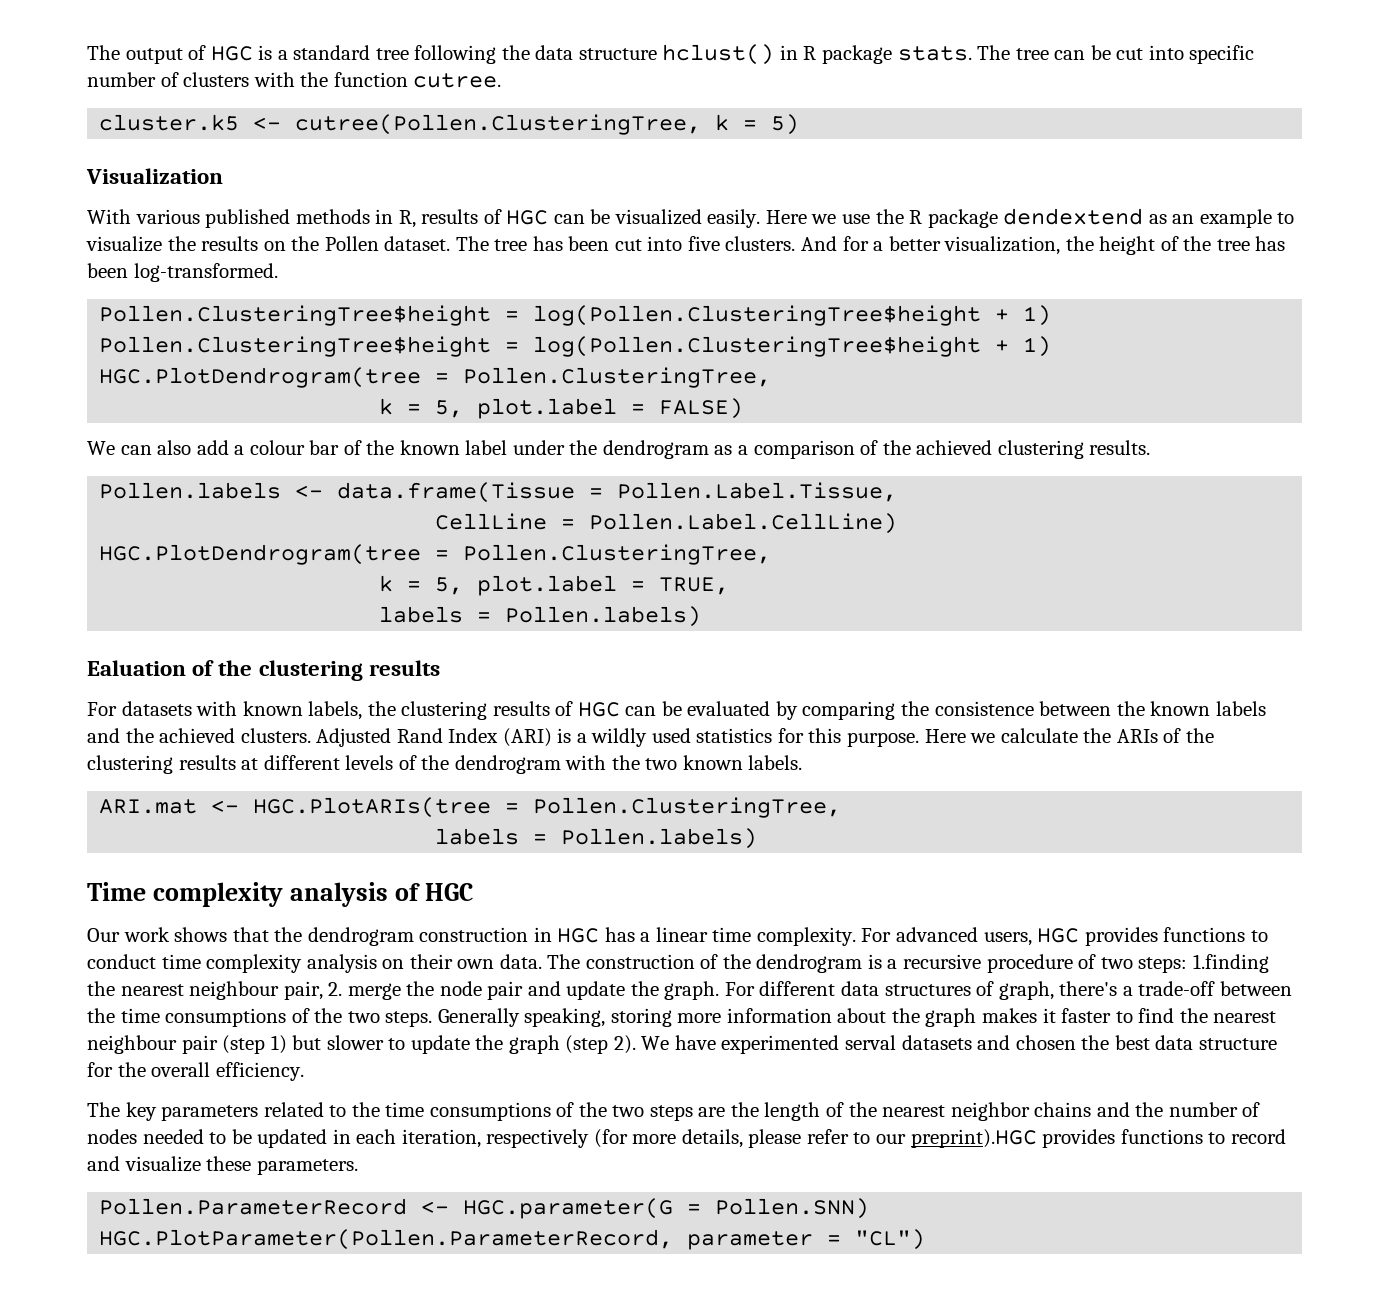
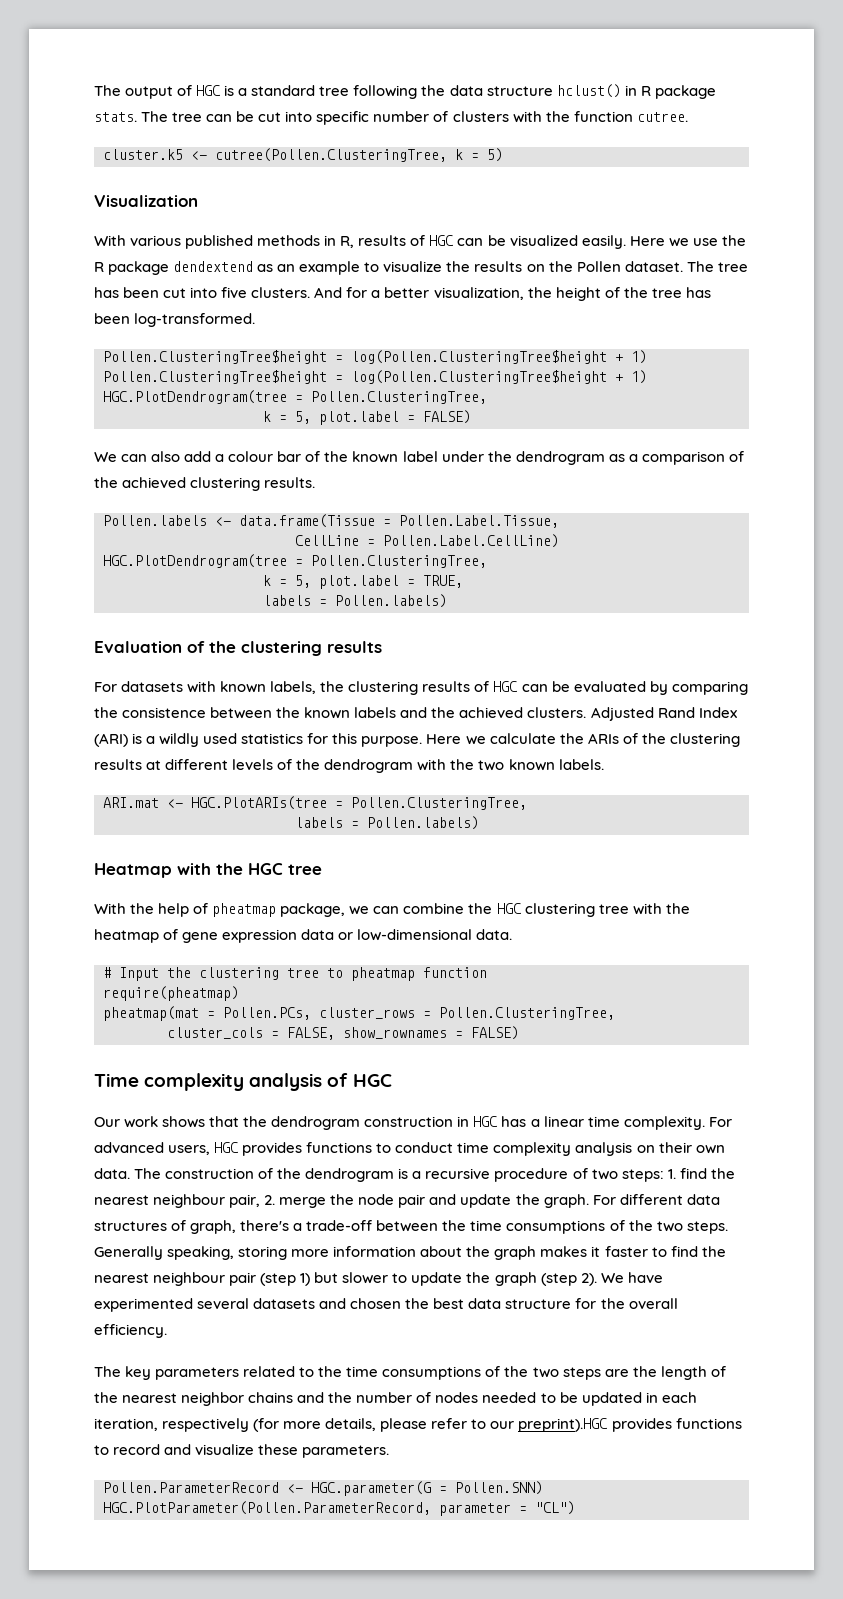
[87,660,186,676] Ealuation -> [94,641,182,653] Evaluation
(758, 838) none -> [94,863,322,878] [94,903,690,917] [94,929,513,943] [103,967,487,981] [103,986,239,1001] [103,1006,615,1021] [167,1026,519,1040] // Heatmap with the HGC tree // With the help of pheatmap package, we can combine the HGC clustering tree with the heatmap of gene expression data or low-dimensional data. // # Input the clustering tree to pheatmap function // require(pheatmap) // pheatmap(mat = Pollen.PCs, cluster_rows = Pollen.ClusteringTree, // cluster_cols = FALSE, show_rownames = FALSE)
[1192,954,1269,973] 1.finding -> [667,1168,707,1179] 1. find
[845,1035,897,1050] serval -> [197,1298,250,1309] several

